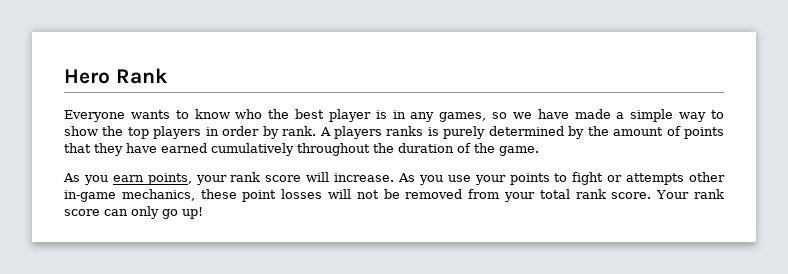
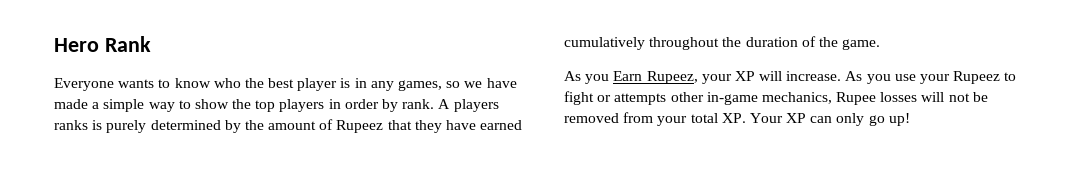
[684,127,725,139] points -> [336,120,384,133] Rupeez
[112,172,302,185] earn points, your rank score -> [613,71,755,84] Earn Rupeez, your XP
[509,173,550,185] points -> [953,71,1001,84] Rupeez
[200,189,277,202] these point -> [836,92,877,105] Rupee
[575,189,725,199] [64,209,100,216] rank score. Your rank score -> [721,113,807,123] XP. Your XP

